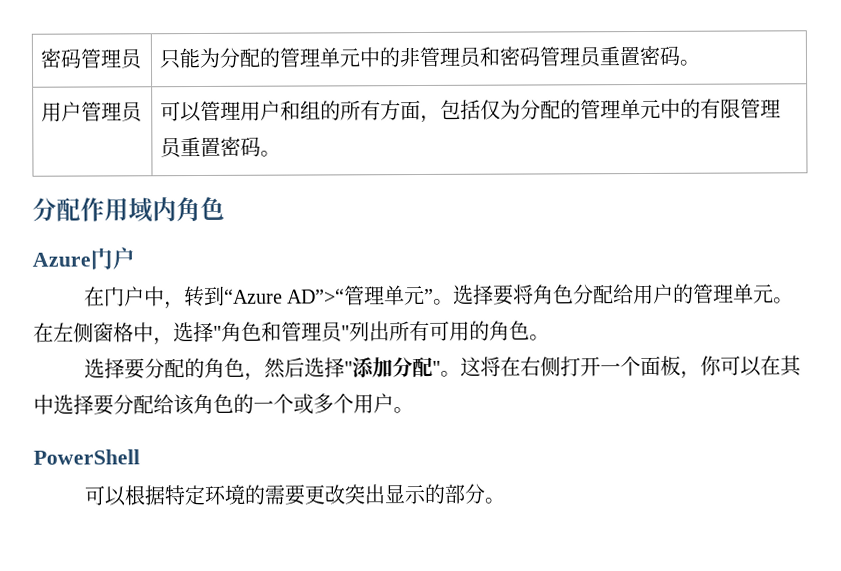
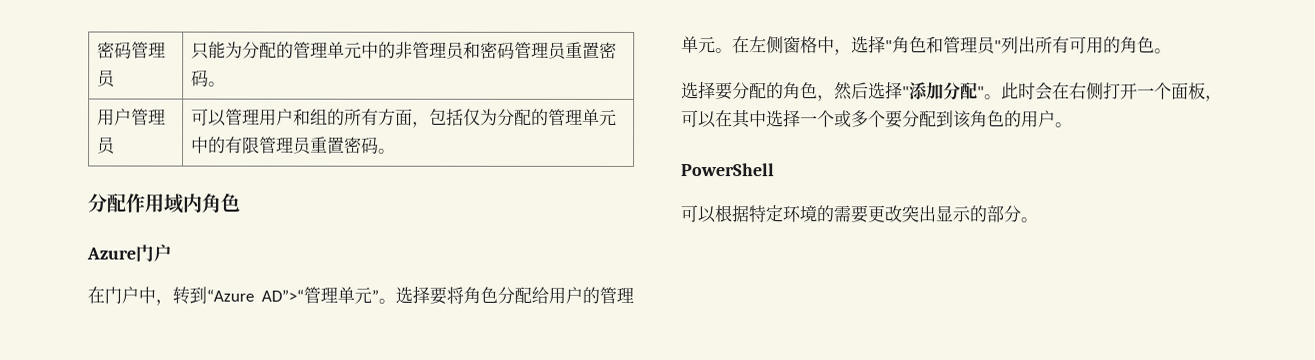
[459,356,501,377] 这将 -> [1001,82,1053,101] 此时会
[699,355,722,376] 你 -> (1223, 98) none
[93,393,354,416] 要分配给该角色的一个或多个 -> [800,110,1022,129] 一个或多个要分配到该角色的

